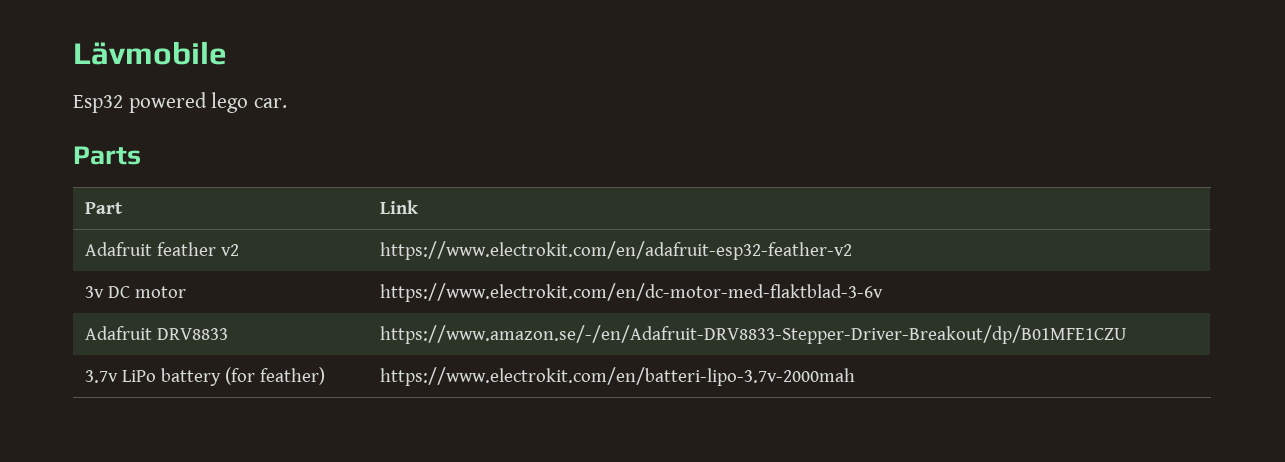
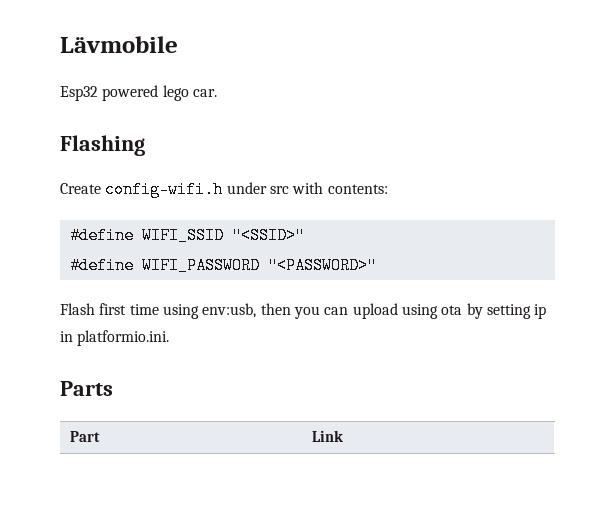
[73,146,141,165] [84,202,123,214] [379,200,418,214] [84,242,239,256] [379,241,852,260] [84,286,186,298] [379,283,883,302] [84,326,228,340] [379,325,1127,344] [84,367,326,386] [379,367,855,386] Parts // Part | Link // Adafruit feather v2 | https://www.electrokit.com/en/adafruit-esp32-feather-v2 // 3v DC motor | https://www.electrokit.com/en/dc-motor-med-flaktblad-3-6v // Adafruit DRV8833 | https://www.amazon.se/-/en/Adafruit-DRV8833-Stepper-Driver-Breakout/dp/B01MFE1CZU // 3.7v LiPo battery (for feather) | https://www.electrokit.com/en/batteri-lipo-3.7v-2000mah -> [60,135,145,156] [60,181,388,198] [69,227,305,244] [69,257,377,274] [60,303,547,319] [60,330,170,346] [60,381,113,396] [70,431,101,442] [312,430,344,442] Flashing // Create config-wifi.h under src with contents: // #define WIFI_SSID "<SSID>" // #define WIFI_PASSWORD "<PASSWORD>" // Flash first time using env:usb, then you can upload using ota by setting ip in platformio.ini. // Parts // Part | Link

